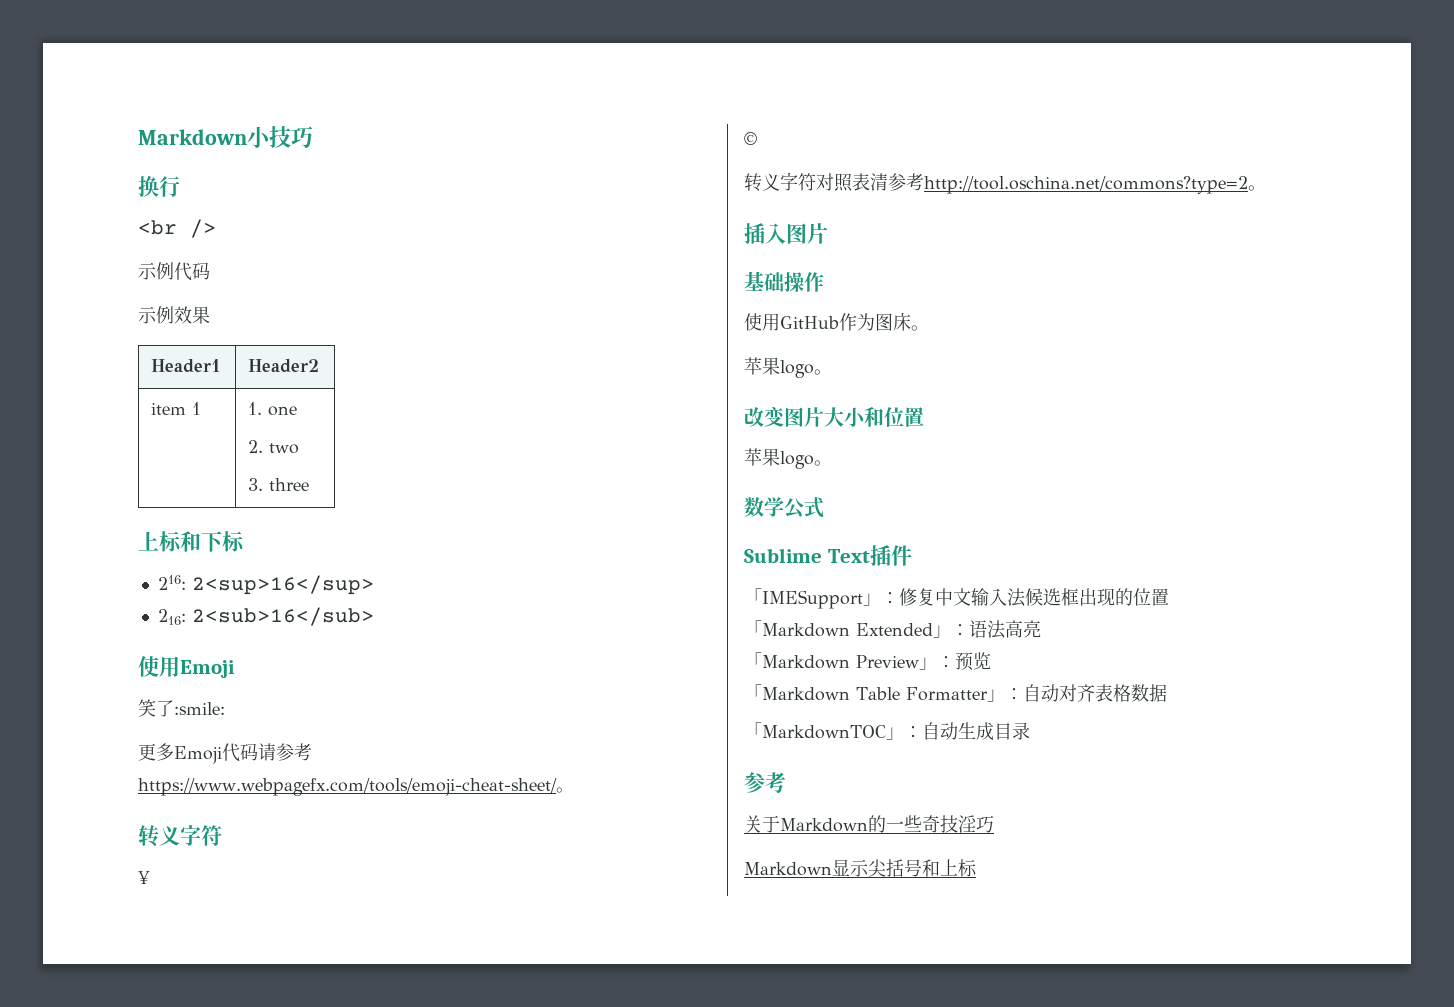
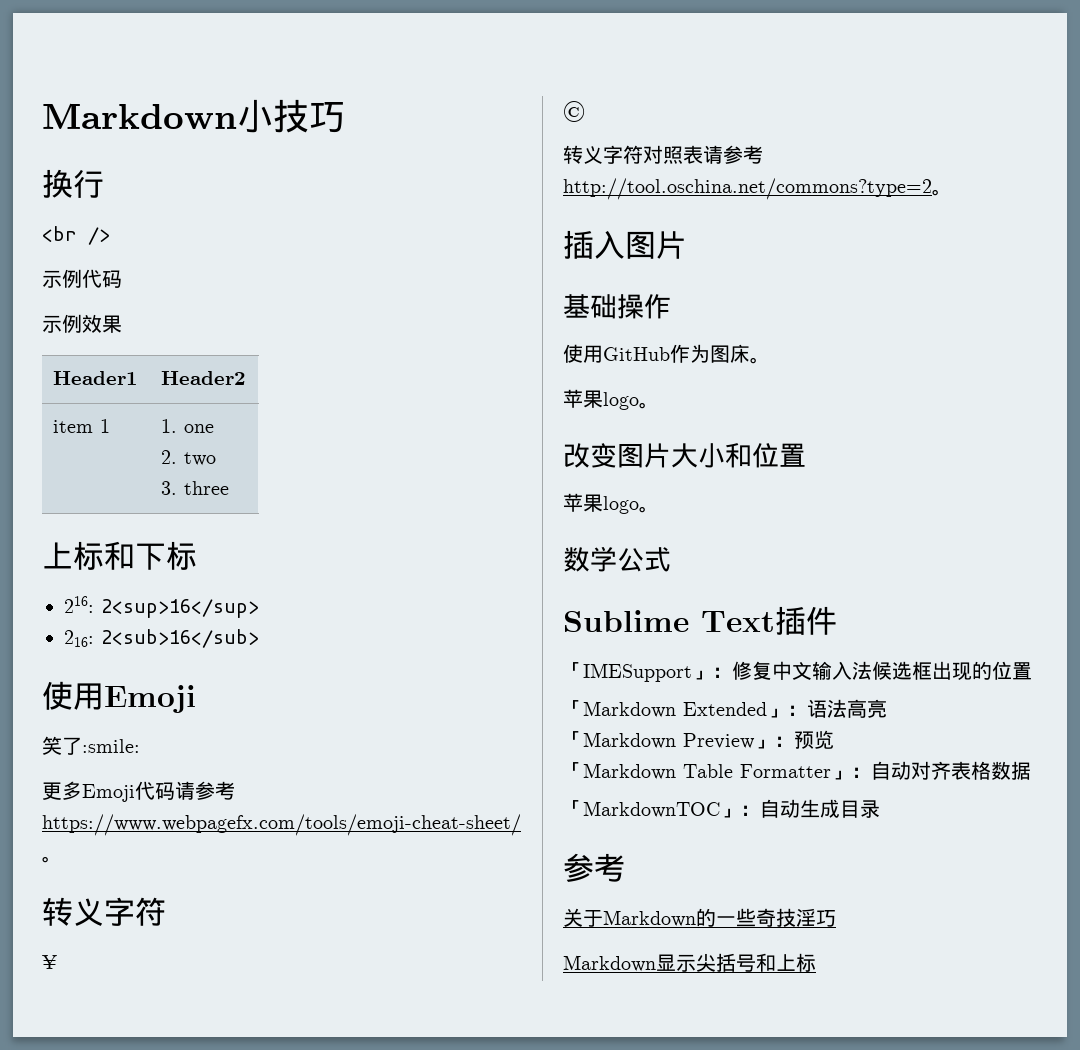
[870,173,888,191] 清 -> [703,145,723,164] 请

